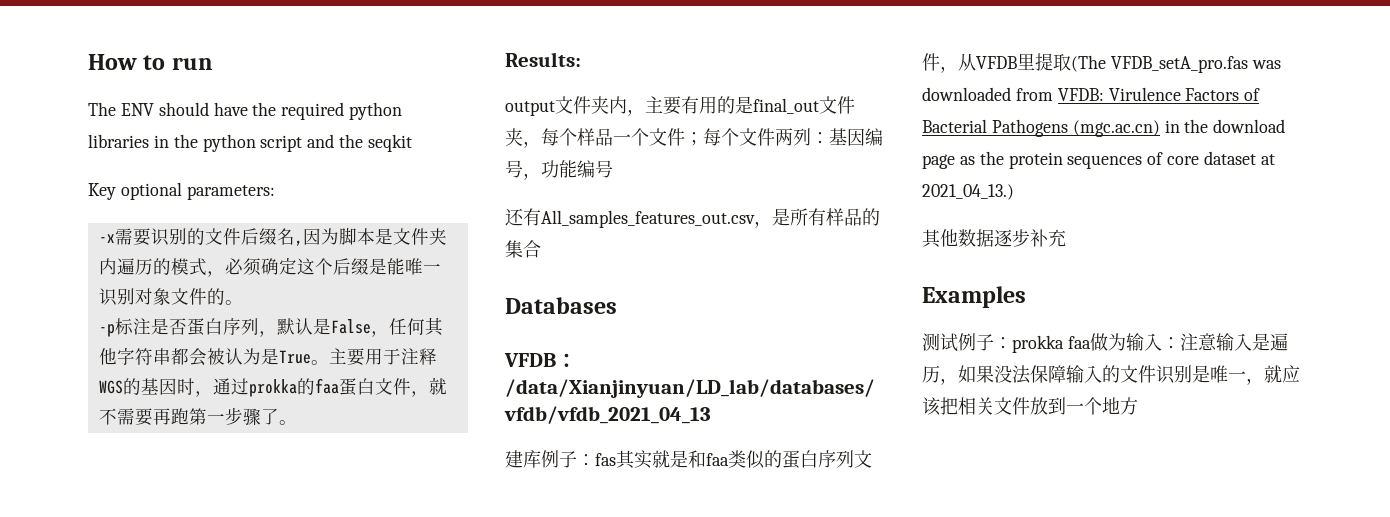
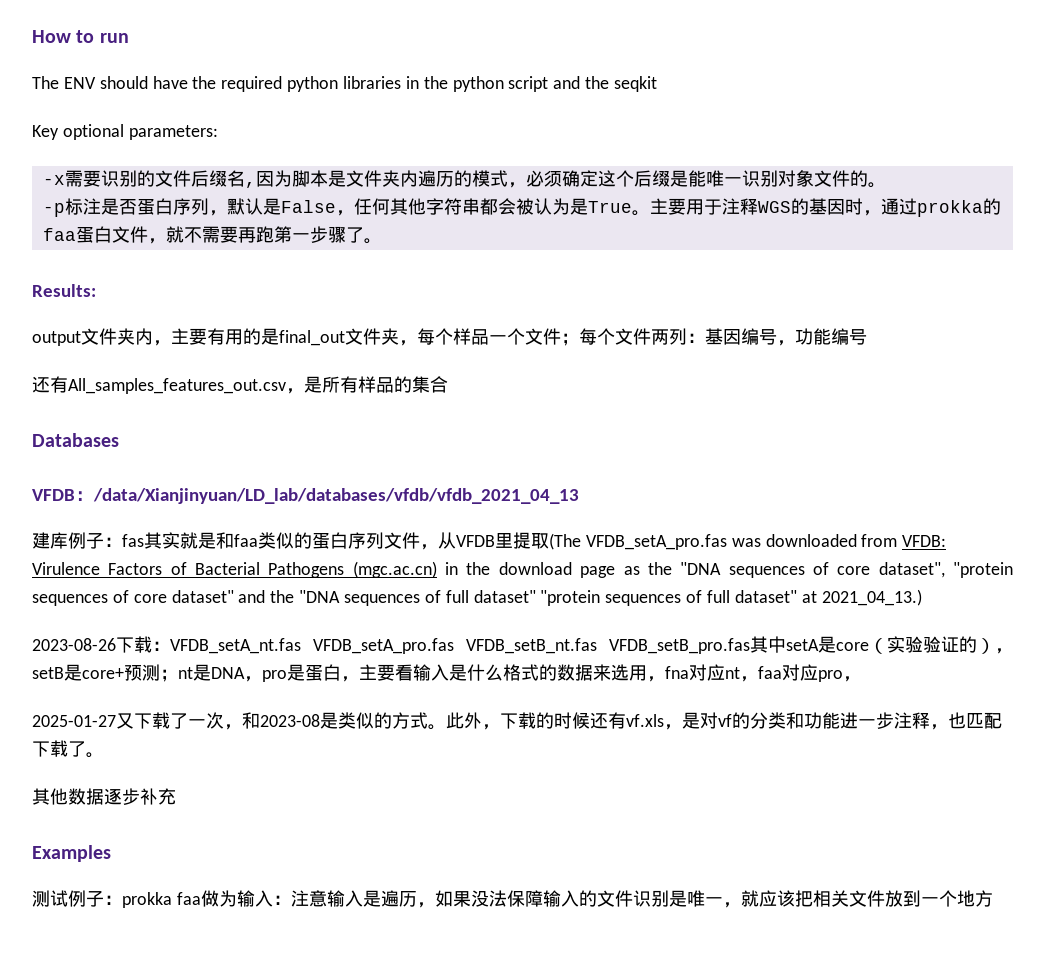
[1008,151,1275,169] [922,184,1014,200] protein sequences of core dataset at 2021_04_13.) -> [680,562,1014,578] [32,589,922,606] [32,636,1013,654] [32,664,861,682] [32,712,1002,730] [32,740,104,758] "DNA sequences of core dataset", "protein sequences of core dataset" and the "DNA sequences of full dataset" "protein sequences of full dataset" at 2021_04_13.) // 2023-08-26下载：VFDB_setA_nt.fas VFDB_setA_pro.fas VFDB_setB_nt.fas VFDB_setB_pro.fas其中setA是core（实验验证的），setB是core+预测；nt是DNA，pro是蛋白，主要看输入是什么格式的数据来选用，fna对应nt，faa对应pro， // 2025-01-27又下载了一次，和2023-08是类似的方式。此外，下载的时候还有vf.xls，是对vf的分类和功能进一步注释，也匹配下载了。

